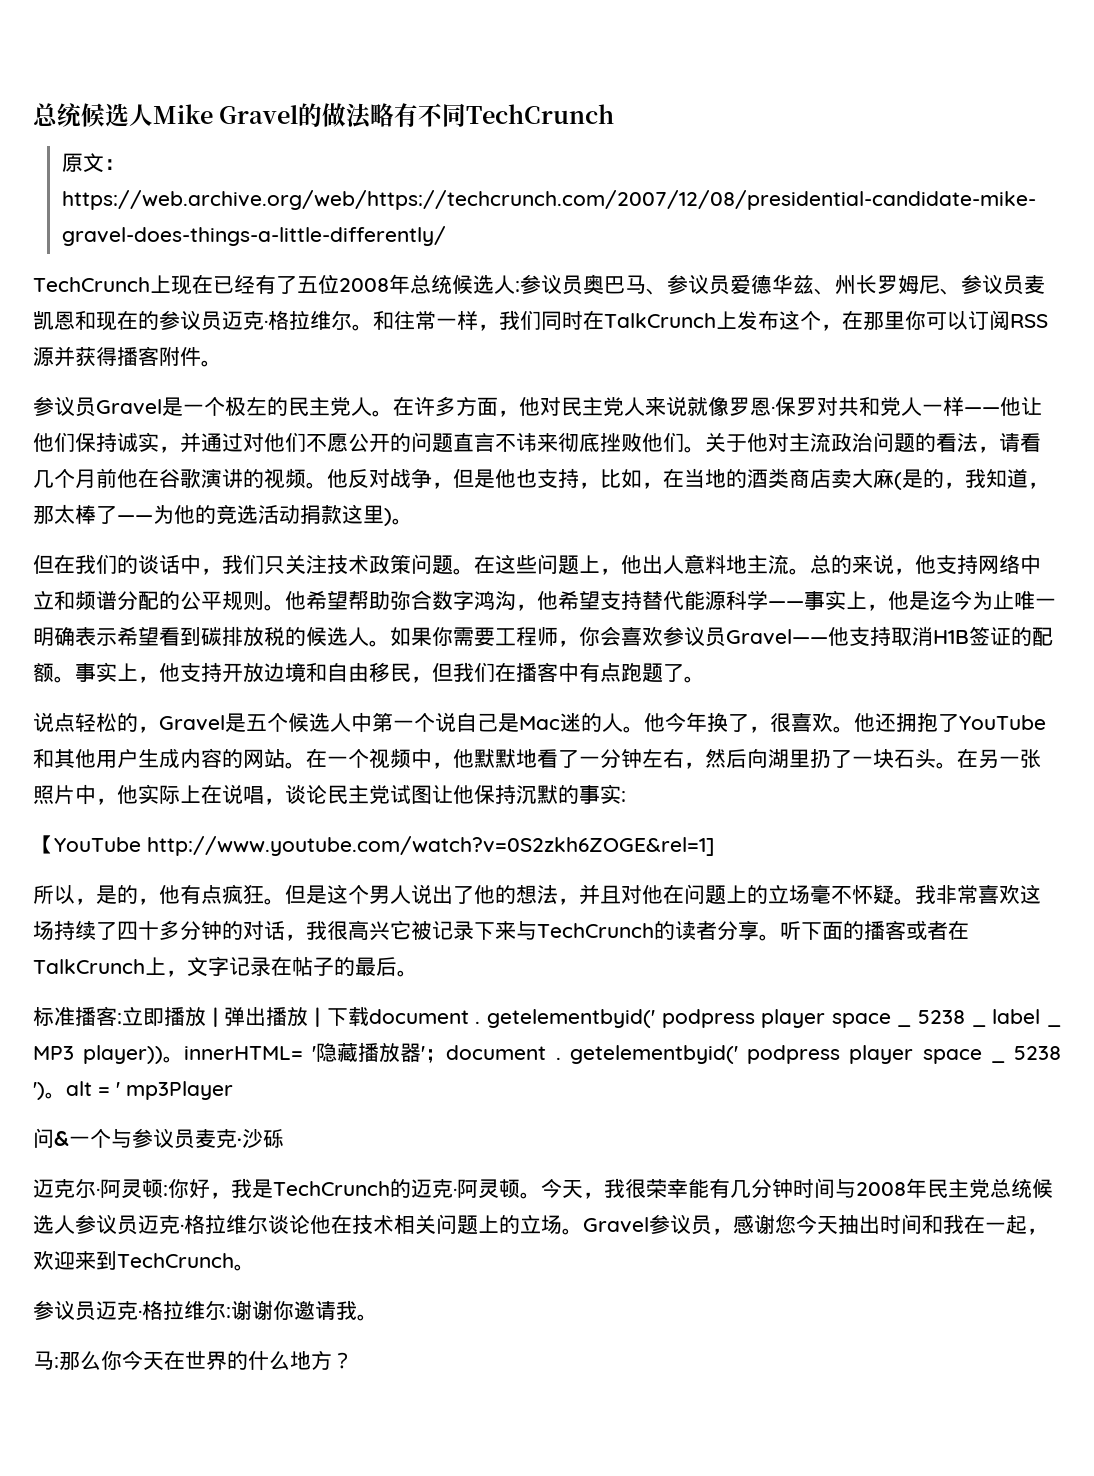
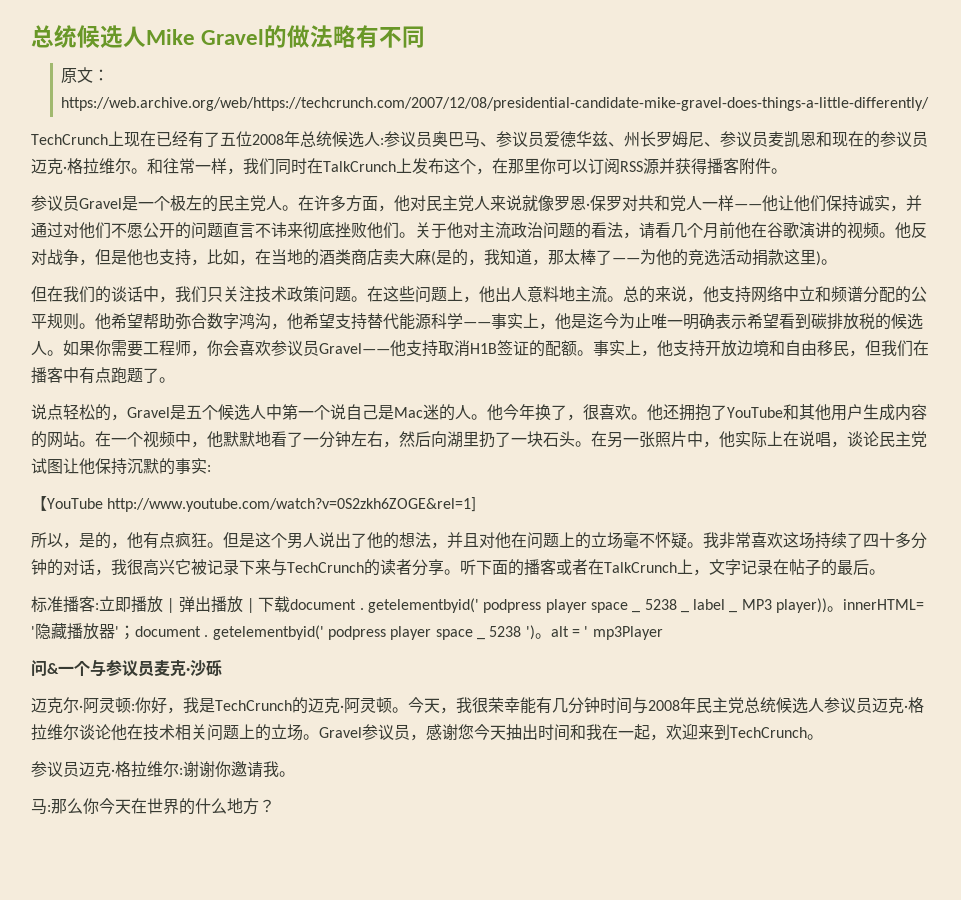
[466,104,615,124] TechCrunch -> (426, 37) none

